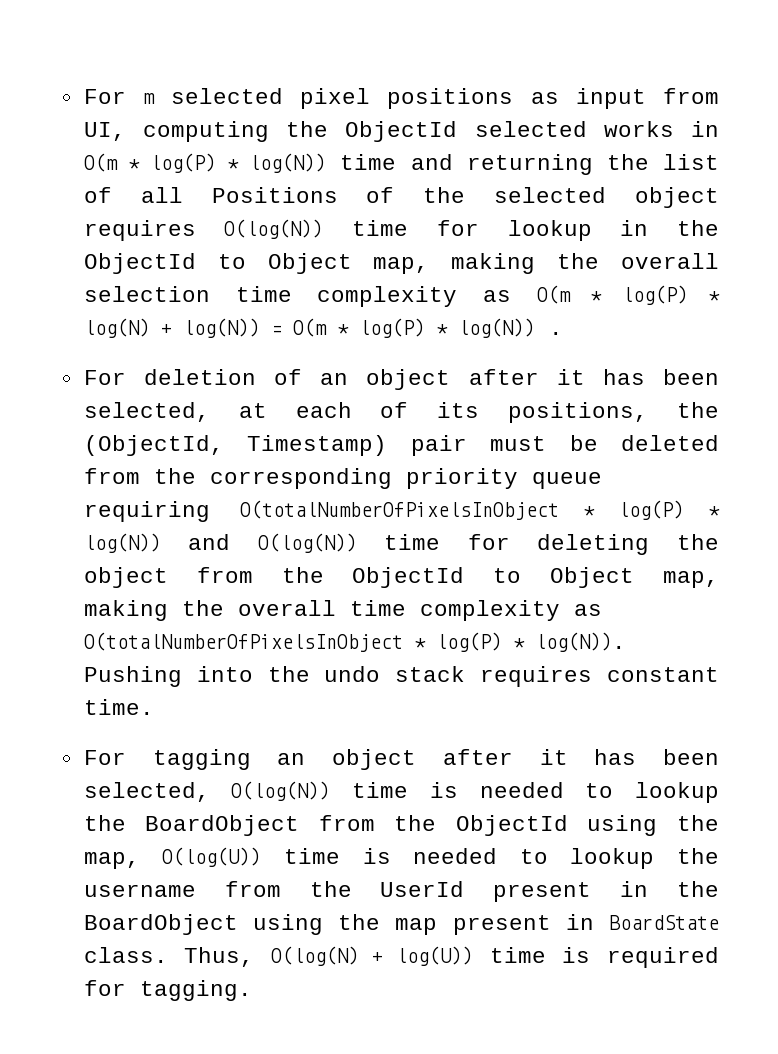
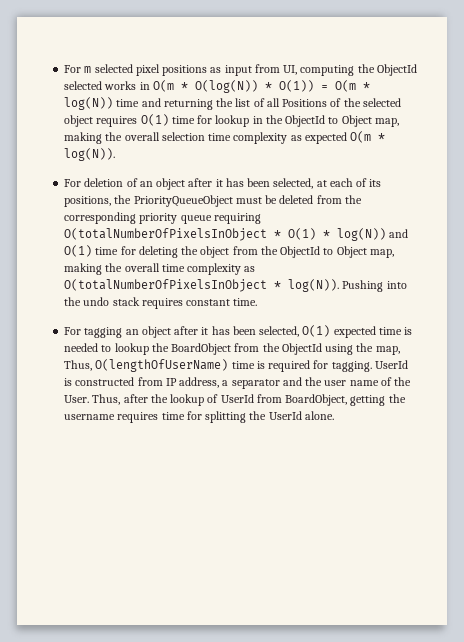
[149,153,216,173] log(P) -> [194,80,356,93] O(log(N)) * O(1)) = O(m
[224,219,324,239] O(log(N)) -> [140,114,169,126] O(1)
[537,285,720,305] [83,318,563,338] O(m * log(P) * log(N) + log(N)) = O(m * log(P) * log(N)) . -> [304,131,386,144] [64,148,116,161] expected O(m * log(N)).
[83,435,467,456] (ObjectId, Timestamp) pair -> [133,195,233,207] PriorityQueueObject
[618,500,685,520] log(P) -> [288,228,317,240] O(1)
[257,533,357,553] O(log(N)) -> [64,245,93,257] O(1)
[435,632,525,652] log(P) * -> (282, 285) none
[231,781,331,801] O(log(N)) -> [302,325,376,338] O(1) expected
[162,847,719,869] [83,881,719,902] [83,914,719,935] [83,946,474,967] O(log(U)) time is needed to lookup the username from the UserId present in the BoardObject using the map present in BoardState class. Thus, O(log(N) + log(U)) -> [64,359,229,372] Thus, O(lengthOfUserName)
(252, 990) none -> [374,360,408,369] [64,377,412,389] [64,394,406,406] [64,411,334,423] UserId is constructed from IP address, a separator and the user name of the User. Thus, after the lookup of UserId from BoardObject, getting the username requires time for splitting the UserId alone.

